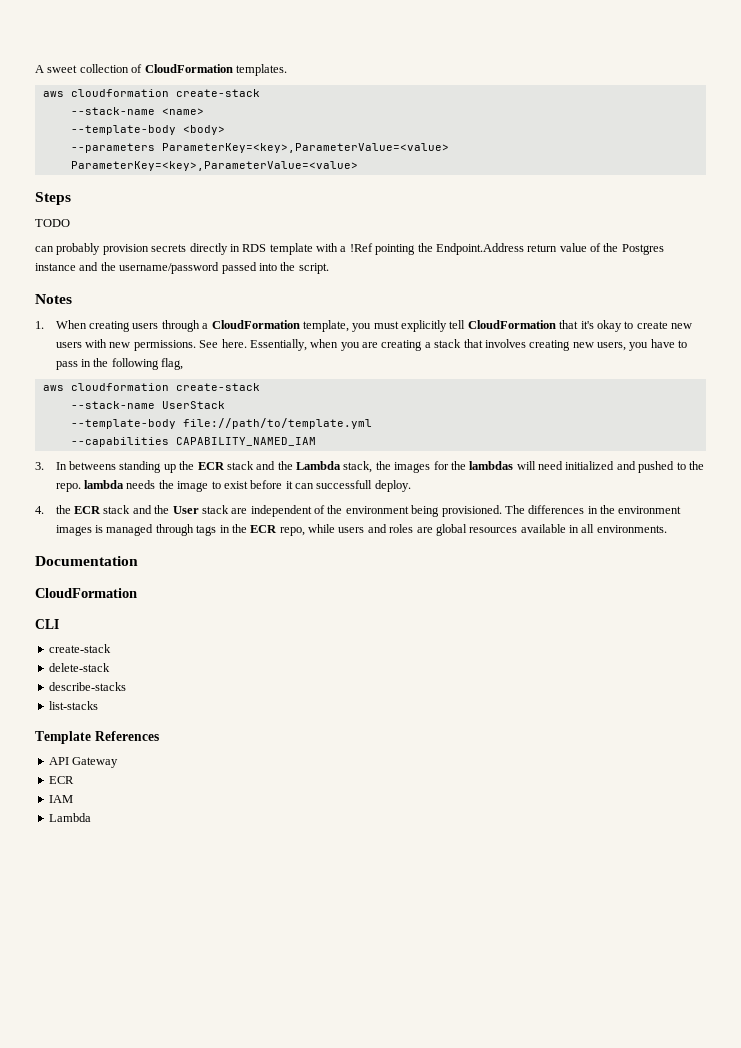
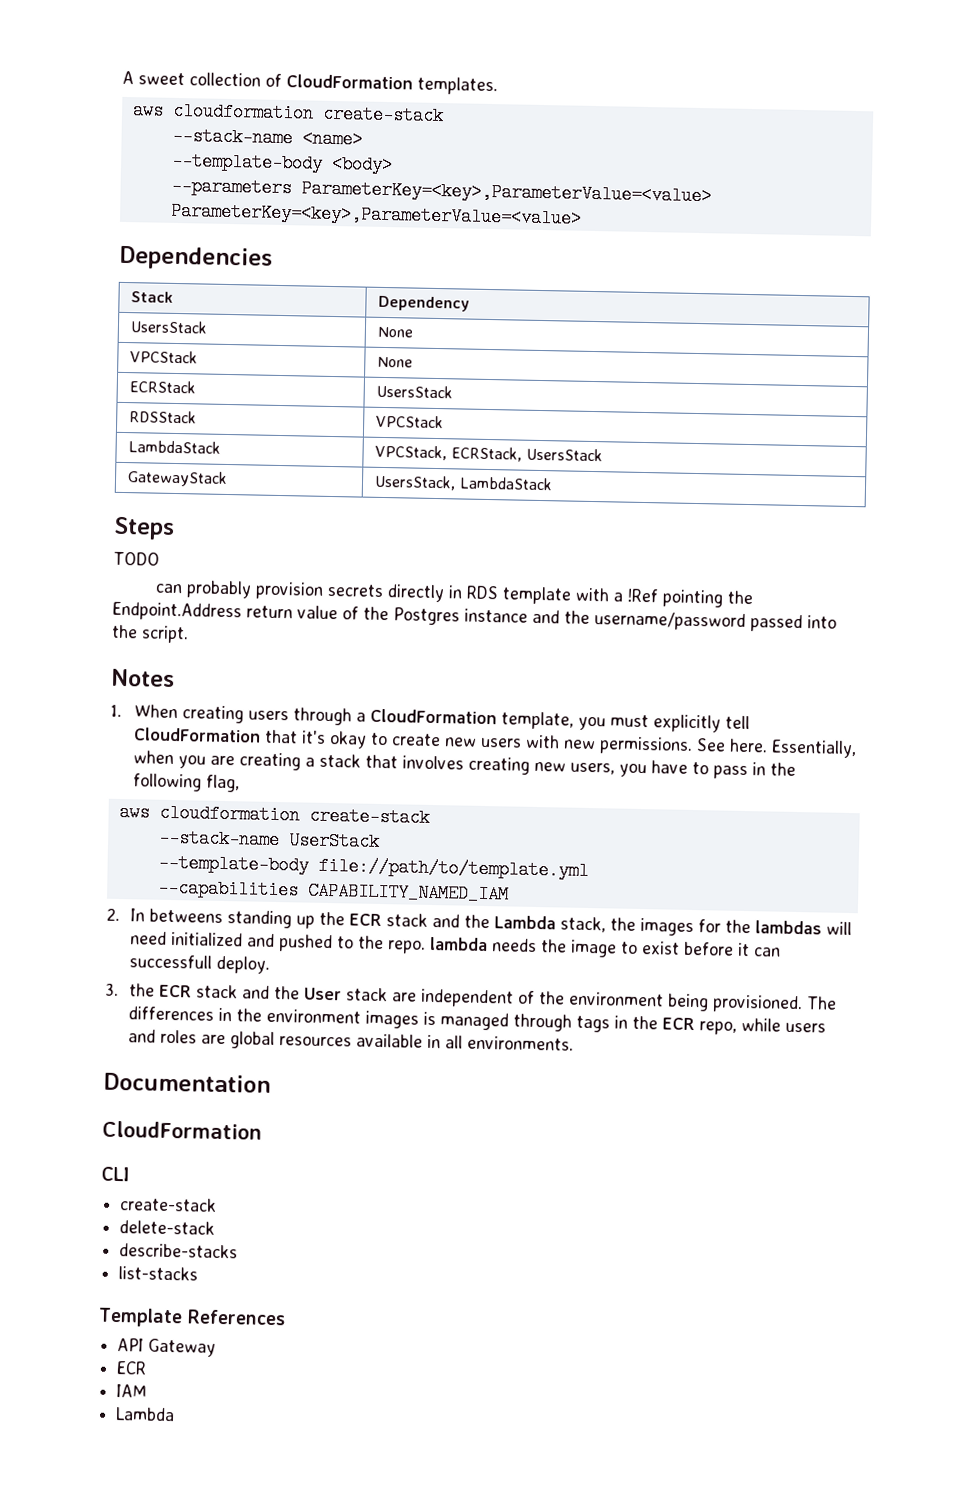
(358, 166) none -> [119,245,273,271] [130,291,173,303] [377,295,470,312] [129,320,208,334] [376,326,413,338] [129,350,198,364] [376,356,413,368] [128,380,196,394] [375,384,453,399] [128,410,197,424] [375,414,444,429] [127,440,221,454] [374,444,603,462] [126,470,228,487] [373,474,553,491] // Dependencies // Stack | Dependency // UsersStack | None // VPCStack | None // ECRStack | UsersStack // RDSStack | VPCStack // LambdaStack | VPCStack, ECRStack, UsersStack // GatewayStack | UsersStack, LambdaStack
[35,462,44,470] 3. -> [106,907,120,922] 2.
[35,506,44,514] 4. -> [105,982,119,996] 3.

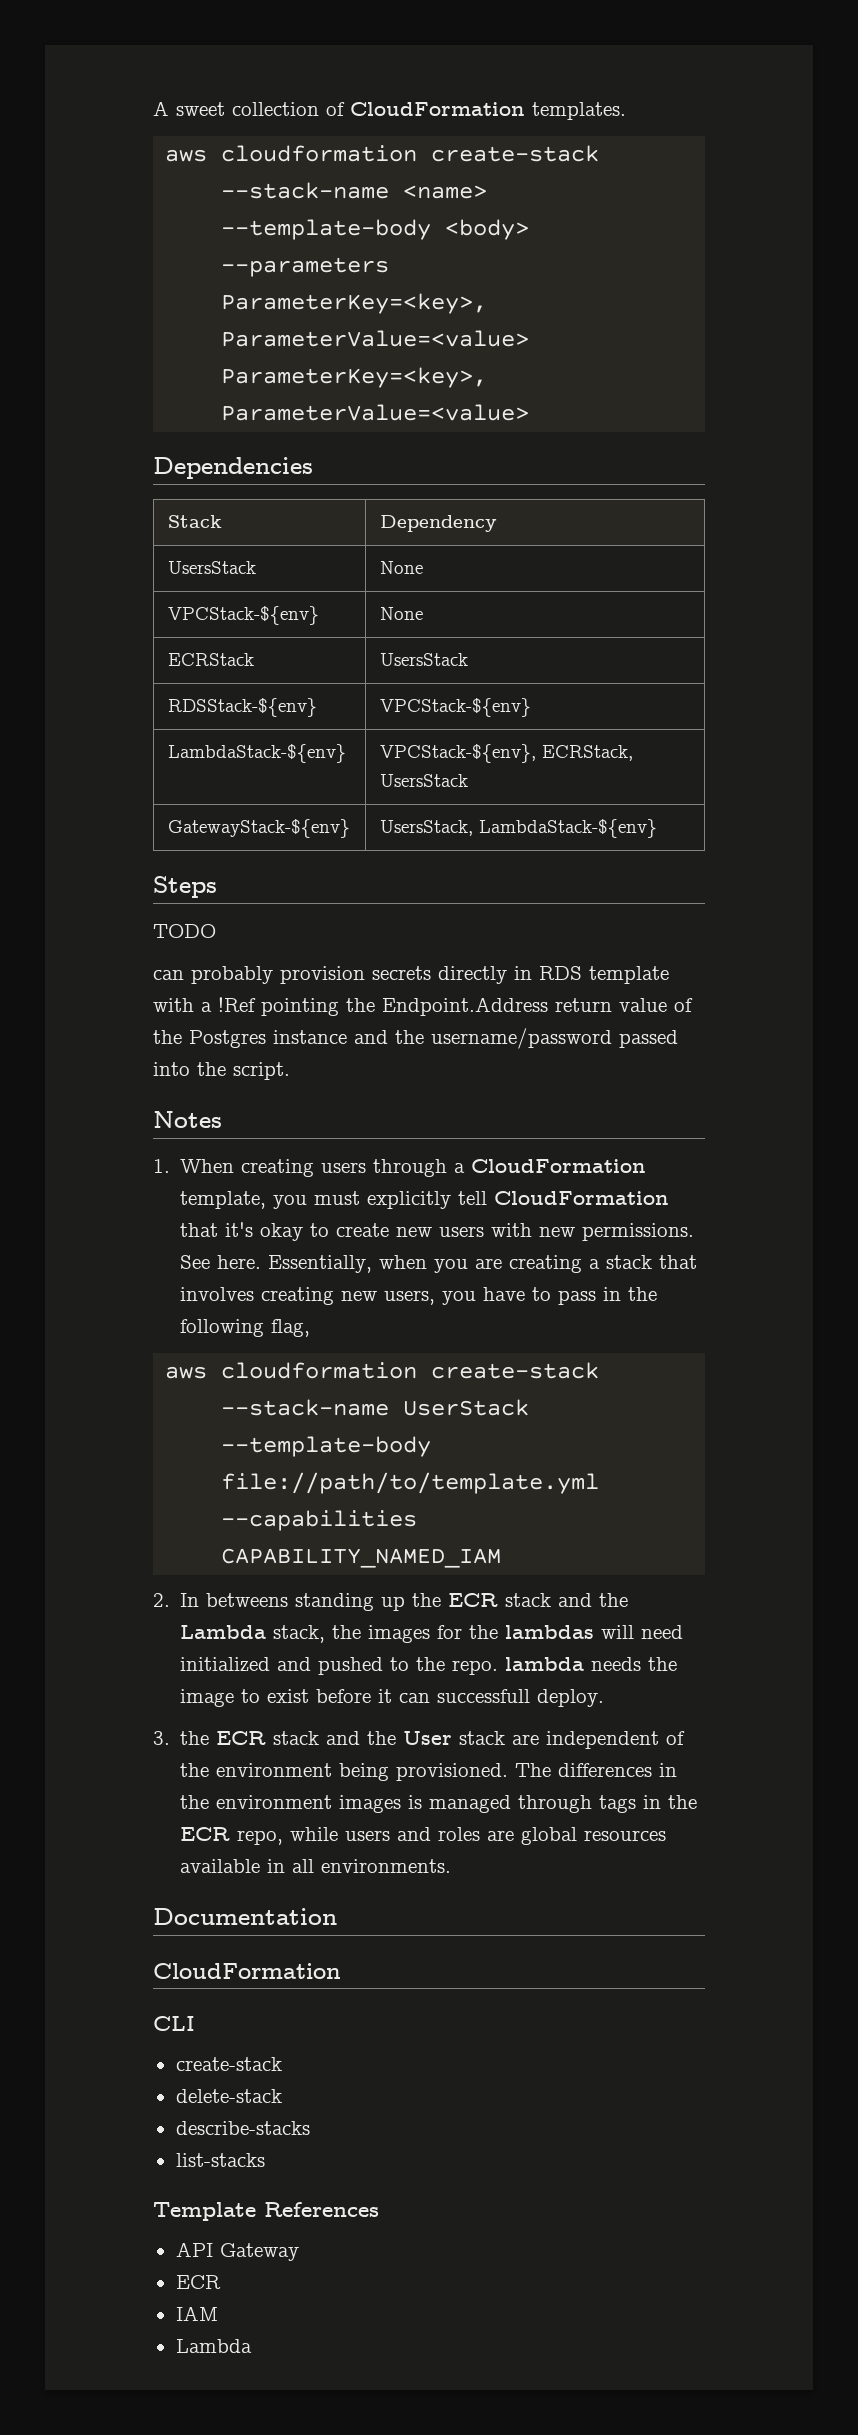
[129,350,198,364] VPCStack -> [167,606,319,625] VPCStack-${env}
[128,410,197,424] [375,414,444,429] [127,440,221,454] [374,444,447,461] RDSStack | VPCStack // LambdaStack | VPCStack, -> [167,698,317,717] [379,698,531,717] [167,744,346,763] [379,744,536,763] RDSStack-${env} | VPCStack-${env} // LambdaStack-${env} | VPCStack-${env},
[126,470,228,487] GatewayStack -> [167,819,350,838] GatewayStack-${env}
[458,476,553,491] LambdaStack -> [478,819,657,838] LambdaStack-${env}

